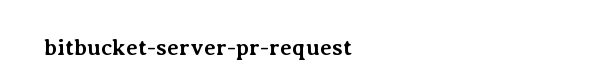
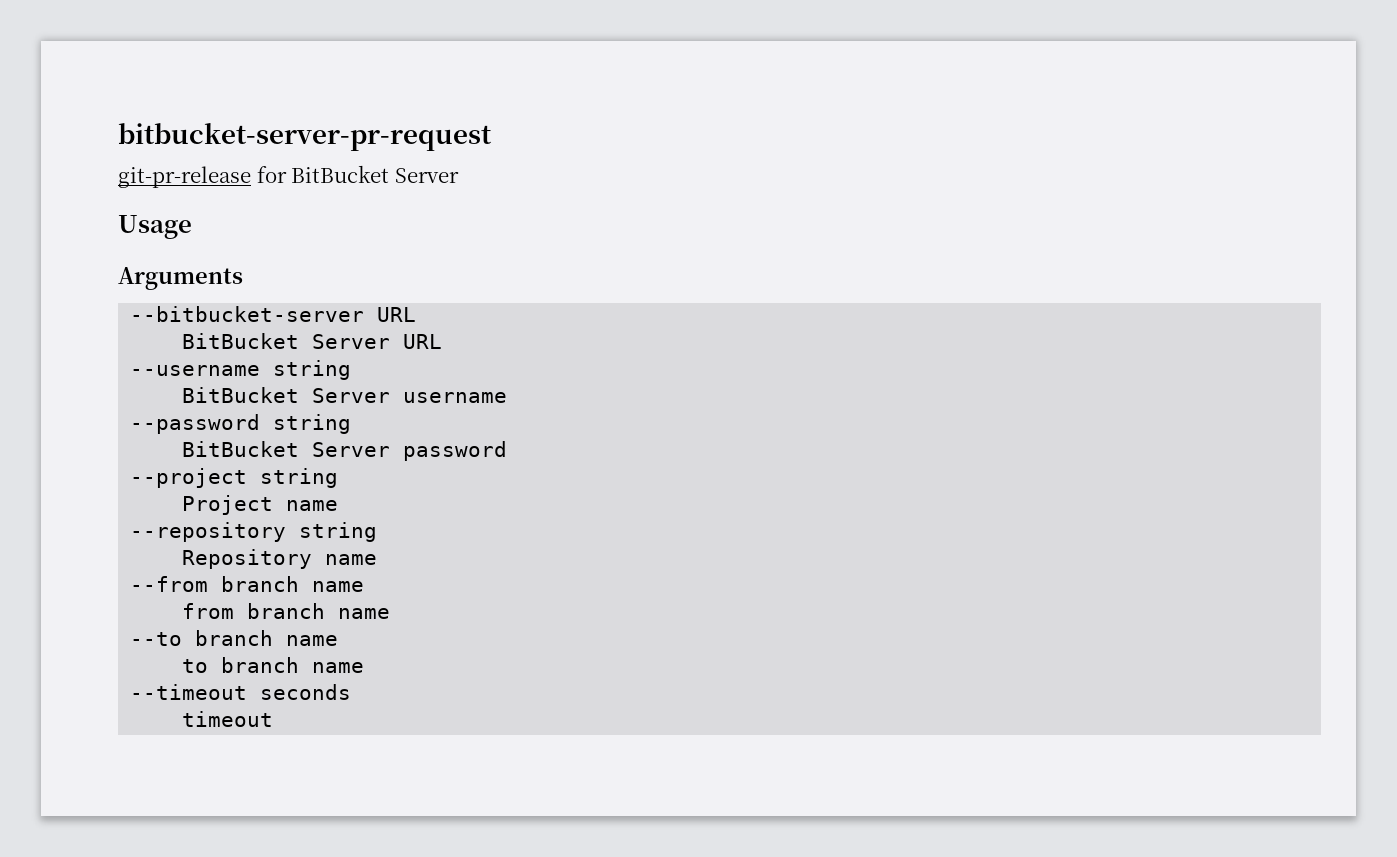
(352, 49) none -> [118,165,459,188] [118,215,192,239] [118,267,243,290] [130,306,417,322] [182,333,443,349] [130,360,352,380] [182,387,508,403] [130,414,352,434] [182,441,508,461] [130,468,339,488] [182,495,339,515] [130,522,378,542] [182,549,378,569] [130,576,365,592] [182,603,391,619] [130,630,339,646] [182,657,365,673] [130,684,352,700] [182,711,274,727] // git-pr-release for BitBucket Server // Usage // Arguments // --bitbucket-server URL // BitBucket Server URL // --username string // BitBucket Server username // --password string // BitBucket Server password // --project string // Project name // --repository string // Repository name // --from branch name // from branch name // --to branch name // to branch name // --timeout seconds // timeout

